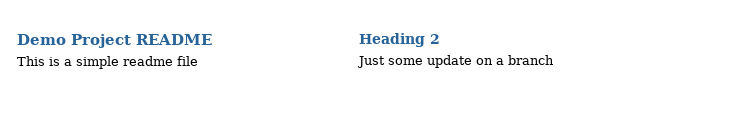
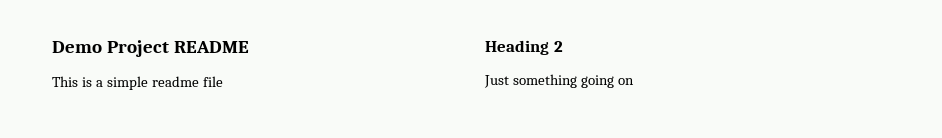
[388,55,554,68] some update on a branch -> [512,74,634,88] something going on

